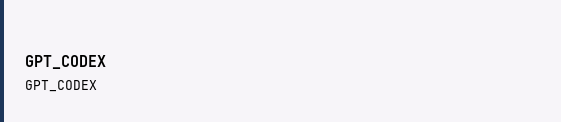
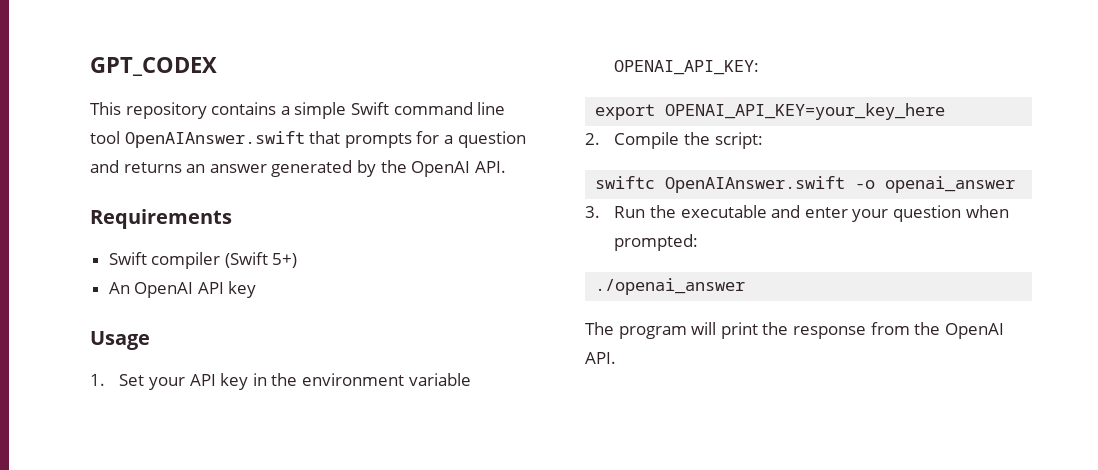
[25,80,97,92] GPT_CODEX -> [90,102,506,119] [90,131,526,148] [90,160,506,177] [90,209,232,229] [108,252,298,269] [108,281,257,298] [90,331,150,350] [90,373,471,390] [614,60,760,75] [595,103,946,120] [585,132,763,149] [595,176,1016,193] [585,205,1009,222] [614,234,699,251] [595,278,746,295] [585,322,1004,339] [585,352,616,364] This repository contains a simple Swift command line tool OpenAIAnswer.swift that prompts for a question and returns an answer generated by the OpenAI API. // Requirements // Swift compiler (Swift 5+) // An OpenAI API key // Usage // 1. Set your API key in the environment variable OPENAI_API_KEY: // export OPENAI_API_KEY=your_key_here // 2. Compile the script: // swiftc OpenAIAnswer.swift -o openai_answer // 3. Run the executable and enter your question when prompted: // ./openai_answer // The program will print the response from the OpenAI API.

